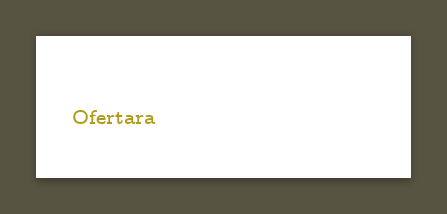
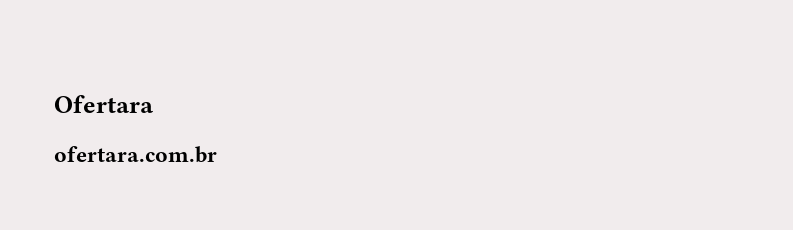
(156, 117) none -> [54,146,217,163] // ofertara.com.br

